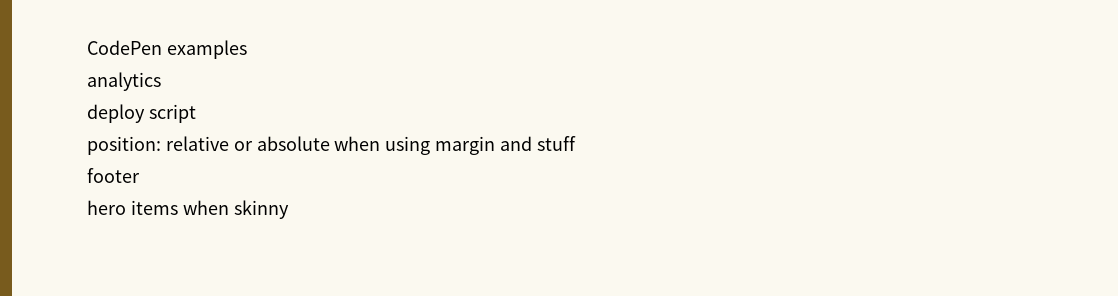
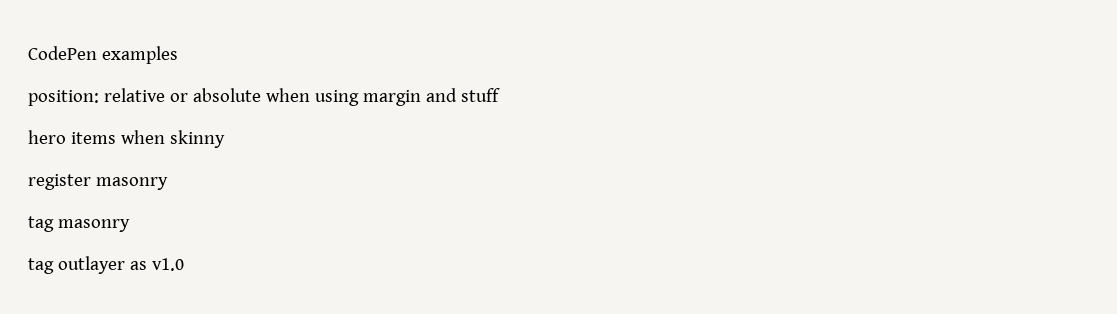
[87,72,161,91] [87,104,196,123] // analytics // deploy script -> (178, 55) none
[87,168,140,183] // footer -> (500, 95) none
(289, 209) none -> [28,174,168,190] [28,216,130,232] [28,256,184,274] // register masonry // tag masonry // tag outlayer as v1.0

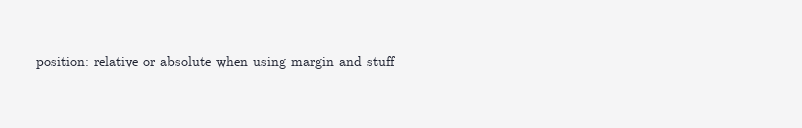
[28,46,178,64] CodePen examples // -> (36, 63) none
[28,130,225,148] [28,174,168,190] [28,216,130,232] [28,256,184,274] // hero items when skinny // register masonry // tag masonry // tag outlayer as v1.0 -> (395, 61) none

